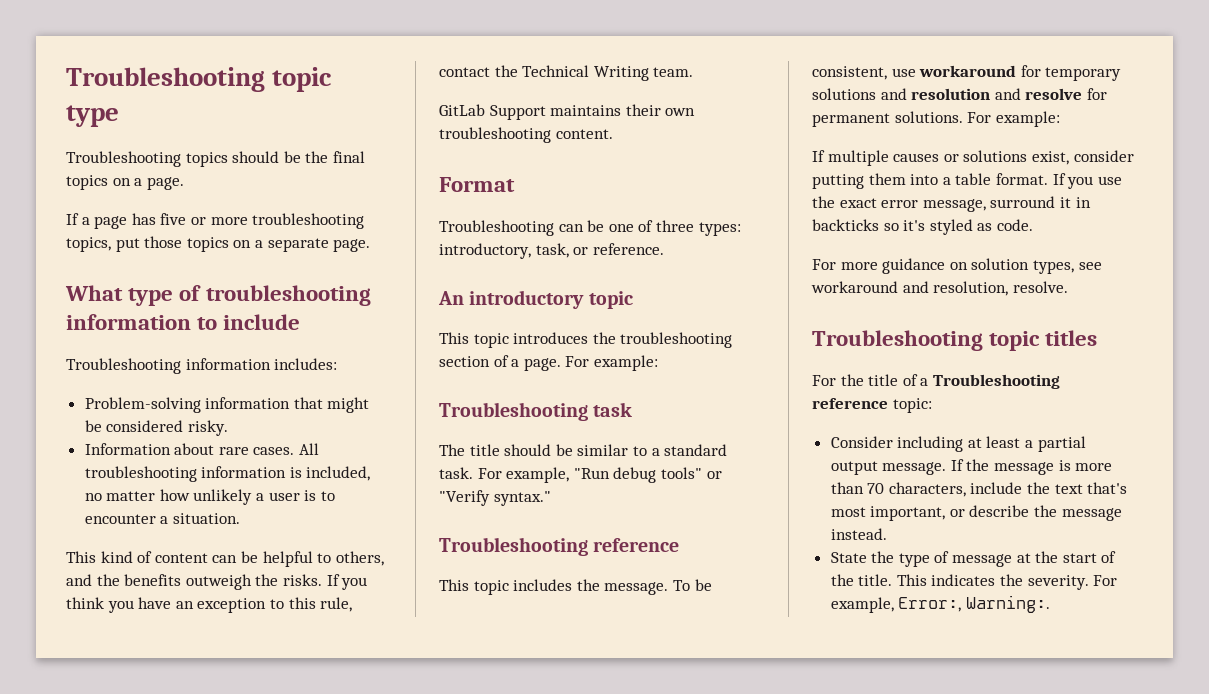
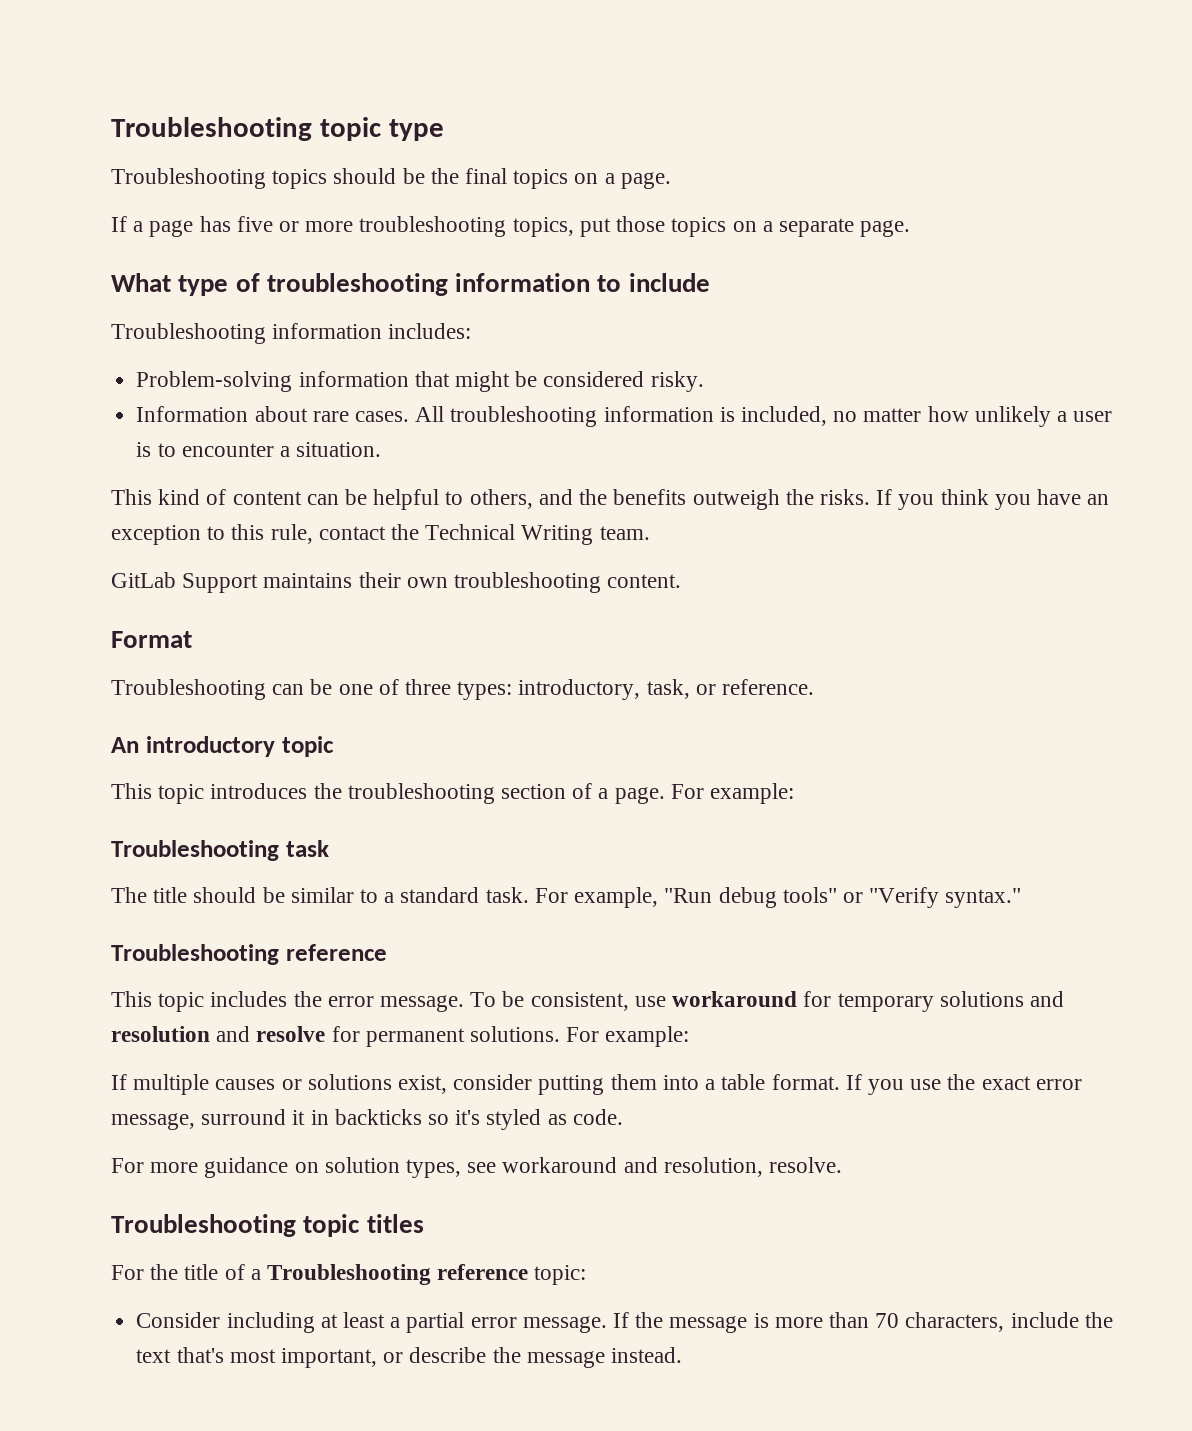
(600, 585) none -> [327,996,374,1007] error
[830,461,878,475] output -> [470,1317,517,1328] error
[830,551,1117,567] [830,574,1118,590] [830,595,1050,613] // State the type of message at the start of the title. This indicates the severity. For example, Error:, Warning:. -> (682, 1355) none

